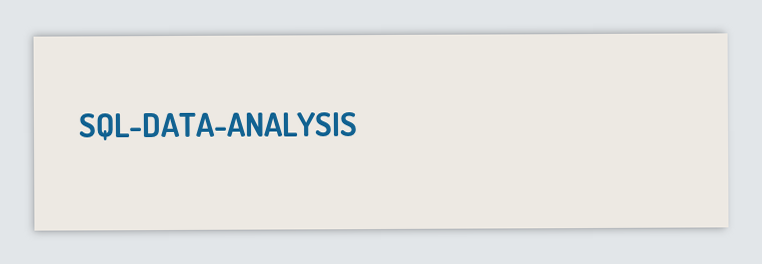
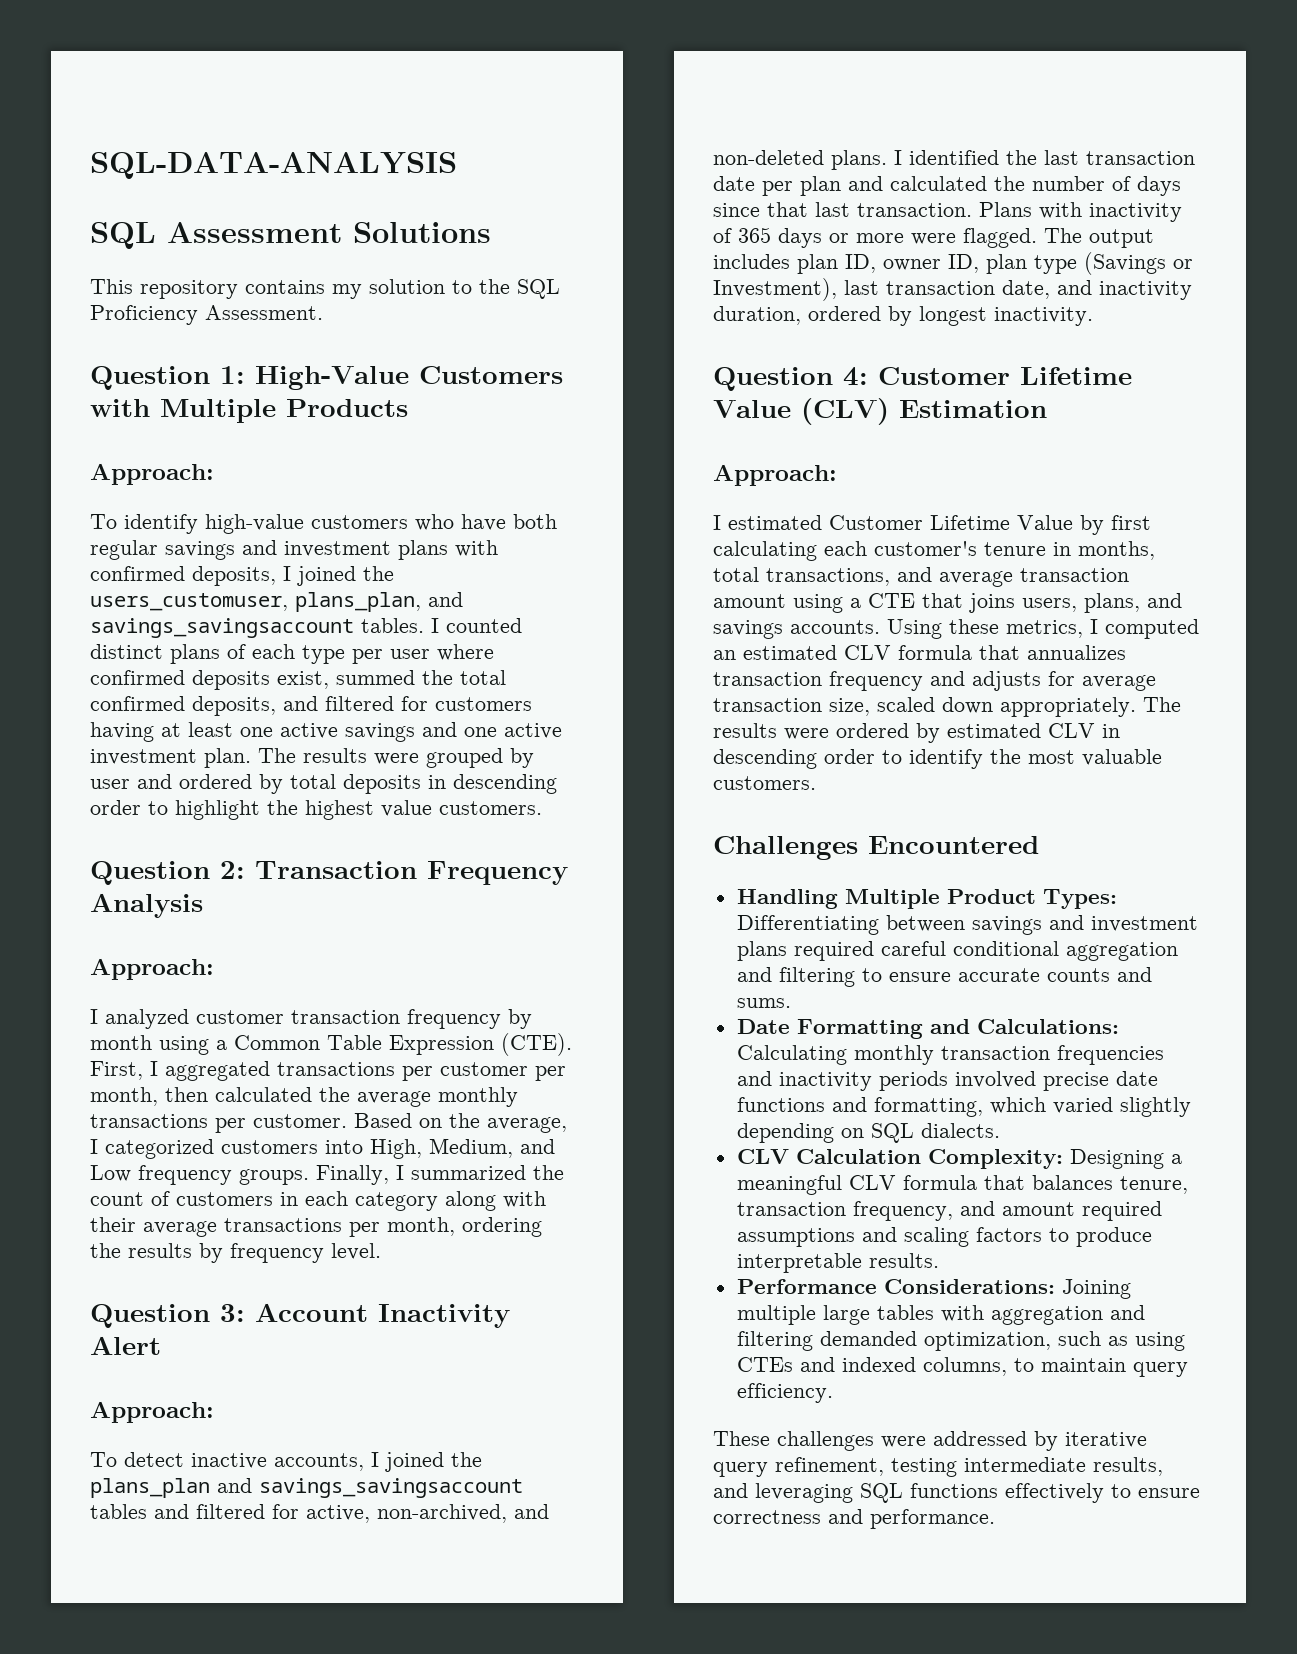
(358, 126) none -> [90,222,491,249] [90,279,560,299] [90,305,323,325] [90,366,563,390] [90,399,408,423] [90,463,214,485] [90,514,557,534] [90,540,498,560] [90,566,394,586] [90,592,463,612] [90,618,522,638] [90,644,494,664] [90,670,506,690] [90,696,532,716] [90,722,562,742] [90,748,534,768] [90,774,557,794] [90,800,542,820] [90,861,568,885] [90,893,203,918] [90,958,214,980] [90,1009,532,1029] [90,1033,572,1056] [90,1061,566,1081] [90,1087,518,1107] [90,1113,567,1133] [90,1138,555,1159] [90,1165,564,1185] [90,1191,546,1211] [90,1217,542,1237] [90,1243,381,1263] [90,1303,510,1328] [90,1336,161,1355] [90,1401,214,1423] [90,1452,482,1472] [90,1478,523,1498] [90,1504,549,1523] [713,150,1195,170] [713,176,1181,196] [713,202,1182,222] [713,227,1154,248] [713,252,1193,275] [713,278,1192,301] [713,306,1093,326] [713,367,1132,391] [713,398,1047,425] [713,464,837,486] [713,515,1151,535] [713,541,1155,561] [713,567,1129,587] [713,593,1182,613] [713,619,1199,639] [713,645,1126,660] [713,671,1156,691] [713,697,1181,717] [713,723,1120,743] [713,749,1162,769] [713,776,816,790] [713,836,1039,860] [736,889,1117,909] [736,915,1198,935] [736,941,1178,961] [736,967,1152,987] [736,998,791,1008] [736,1019,1119,1039] [736,1045,1164,1065] [736,1071,1158,1091] [736,1097,1191,1117] [736,1123,1000,1143] [736,1149,1182,1169] [736,1175,1188,1195] [736,1201,1162,1221] [736,1227,1152,1247] [736,1253,939,1273] [736,1279,1131,1299] [736,1305,1145,1325] [736,1331,1185,1351] [736,1357,1188,1377] [736,1383,833,1403] [713,1431,1147,1451] [713,1457,1163,1477] [713,1483,1200,1503] [713,1509,995,1529] // SQL Assessment Solutions // This repository contains my solution to the SQL Proficiency Assessment. // Question 1: High-Value Customers with Multiple Products // Approach: // To identify high-value customers who have both regular savings and investment plans with confirmed deposits, I joined the users_customuser, plans_plan, and savings_savingsaccount tables. I counted distinct plans of each type per user where confirmed deposits exist, summed the total confirmed deposits, and filtered for customers having at least one active savings and one active investment plan. The results were grouped by user and ordered by total deposits in descending order to highlight the highest value customers. // Question 2: Transaction Frequency Analysis // Approach: // I analyzed customer transaction frequency by month using a Common Table Expression (CTE). First, I aggregated transactions per customer per month, then calculated the average monthly transactions per customer. Based on the average, I categorized customers into High, Medium, and Low frequency groups. Finally, I summarized the count of customers in each category along with their average transactions per month, ordering the results by frequency level. // Question 3: Account Inactivity Alert // Approach: // To detect inactive accounts, I joined the plans_plan and savings_savingsaccount tables and filtered for active, non-archived, and non-deleted plans. I identified the last transaction date per plan and calculated the number of days since that last transaction. Plans with inactivity of 365 days or more were flagged. The output includes plan ID, owner ID, plan type (Savings or Investment), last transaction date, and inactivity duration, ordered by longest inactivity. // Question 4: Customer Lifetime Value (CLV) Estimation // Approach: // I estimated Customer Lifetime Value by first calculating each customer's tenure in months, total transactions, and average transaction amount using a CTE that joins users, plans, and savings accounts. Using these metrics, I computed an estimated CLV formula that annualizes transaction frequency and adjusts for average transaction size, scaled down appropriately. The results were ordered by estimated CLV in descending order to identify the most valuable customers. // Challenges Encountered // Handling Multiple Product Types: Differentiating between savings and investment plans required careful conditional aggregation and filtering to ensure accurate counts and sums. // Date Formatting and Calculations: Calculating monthly transaction frequencies and inactivity periods involved precise date functions and formatting, which varied slightly depending on SQL dialects. // CLV Calculation Complexity: Designing a meaningful CLV formula that balances tenure, transaction frequency, and amount required assumptions and scaling factors to produce interpretable results. // Performance Considerations: Joining multiple large tables with aggregation and filtering demanded optimization, such as using CTEs and indexed columns, to maintain query efficiency. // These challenges were addressed by iterative query refinement, testing intermediate results, and leveraging SQL functions effectively to ensure correctness and performance.

